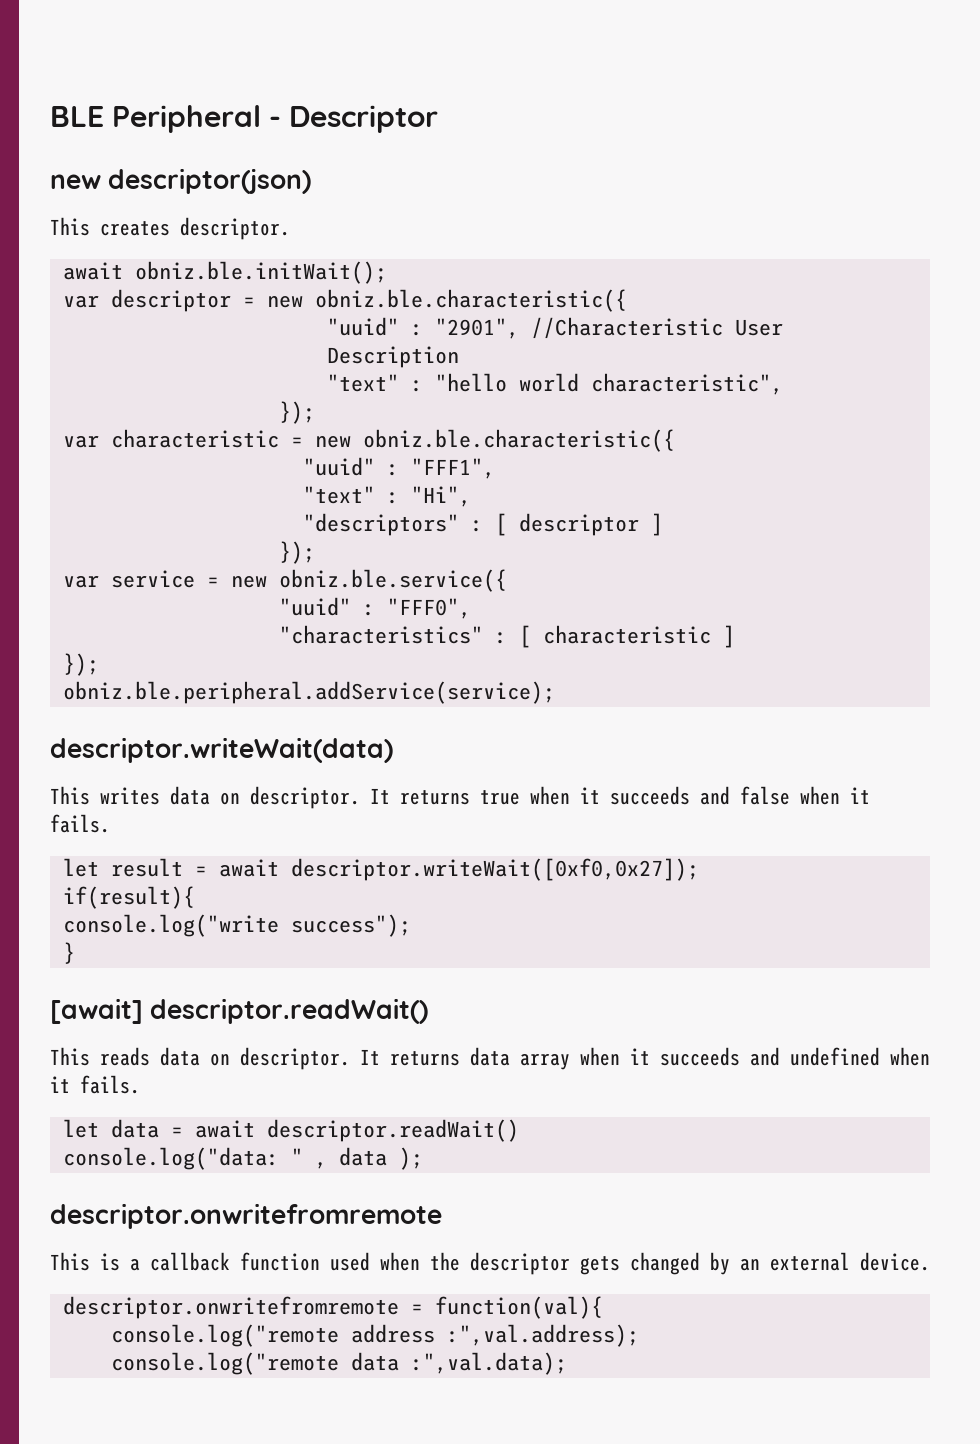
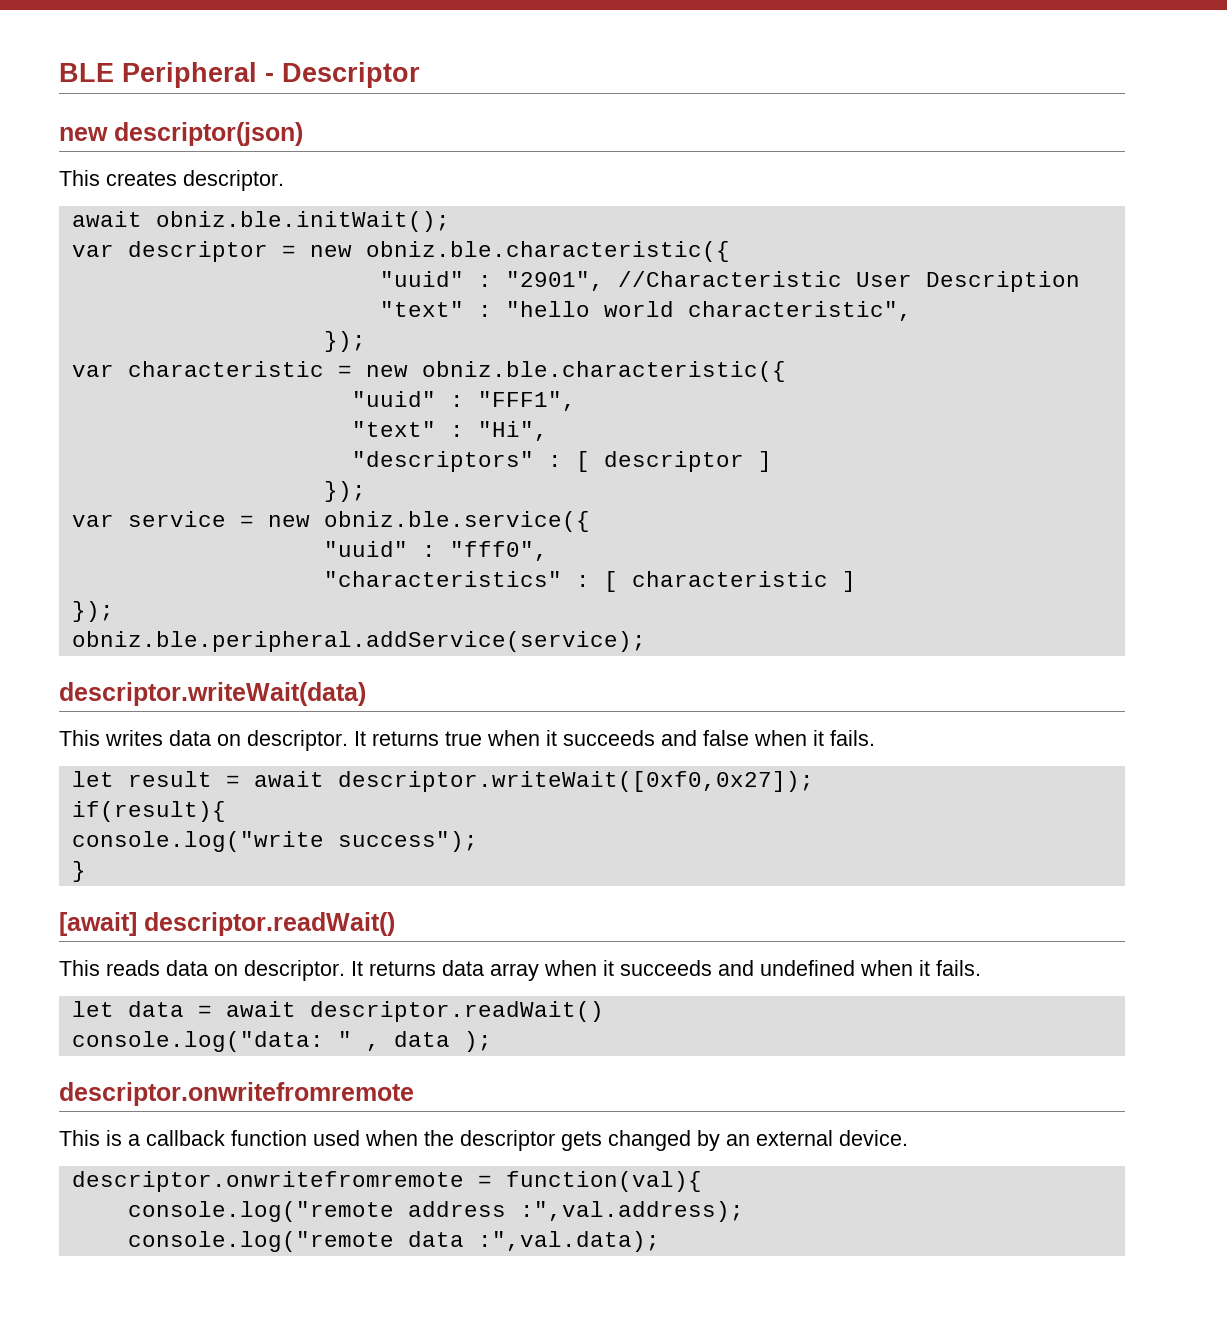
[386,598,471,619] "FFF0", -> [449,541,548,561] "fff0",

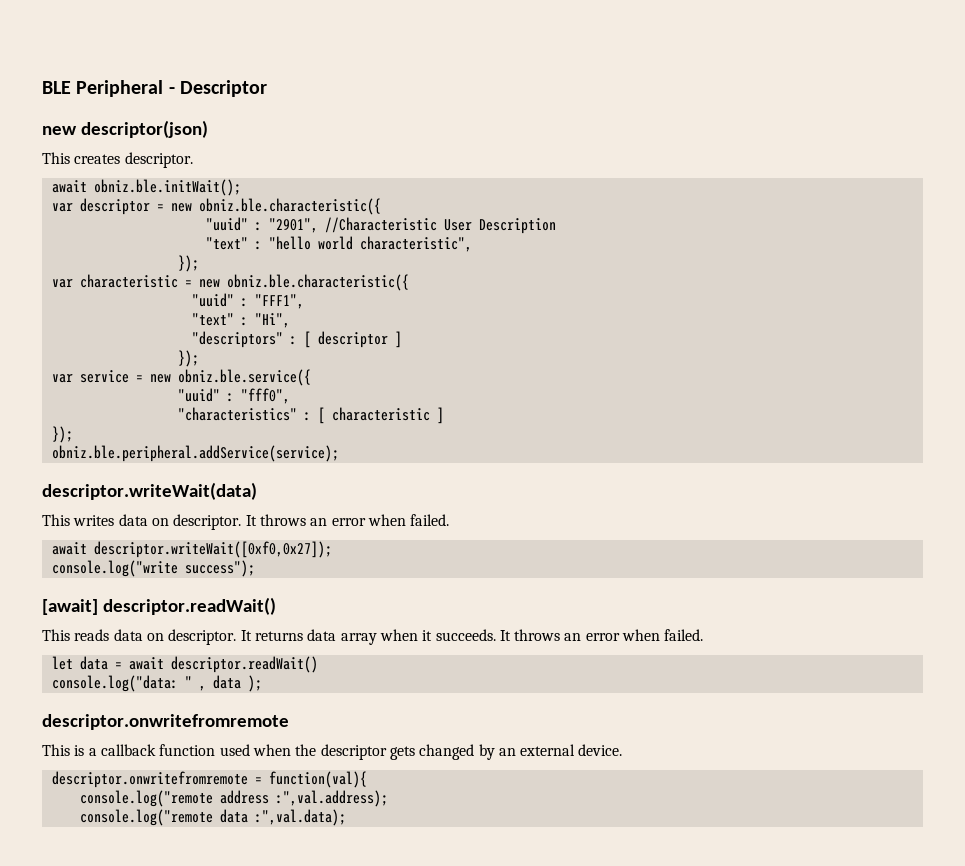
[372,730,875,746] [71,771,240,787] returns true when it succeeds and false when it fails. // let result = -> [259,514,450,526] throws an error when failed. //
[71,801,226,822] // if(result){ -> (332, 549) none
[71,861,86,882] // } -> (255, 568) none
[620,960,981,976] succeeds and undefined when it fails. -> [435,629,704,641] succeeds. It throws an error when failed.

